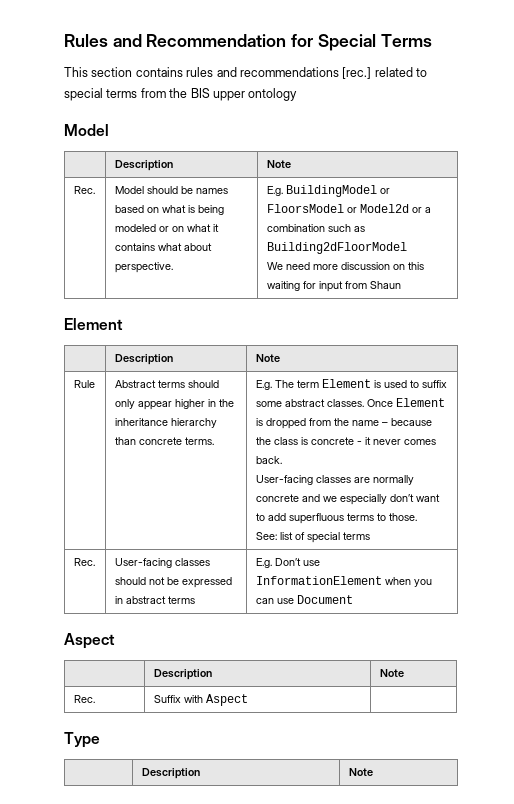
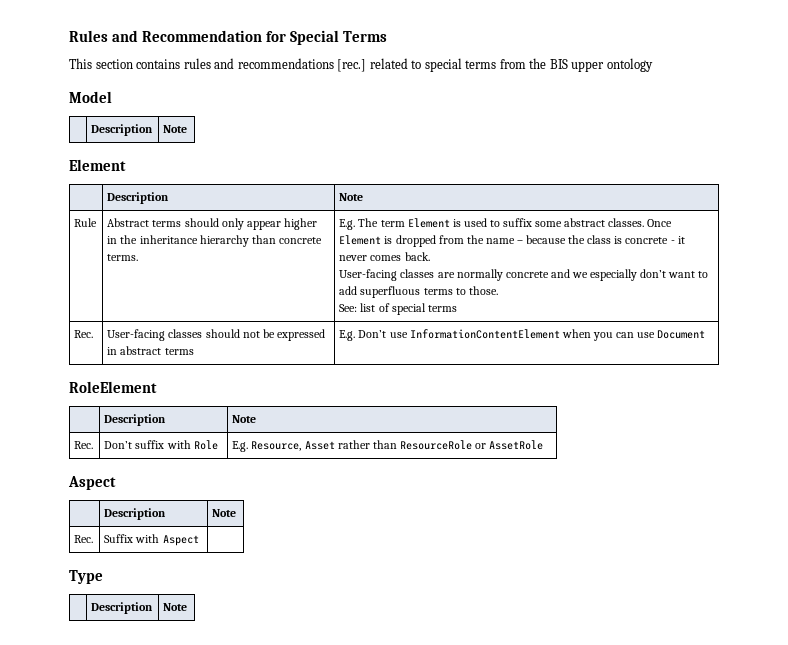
[73,186,95,194] [114,186,228,194] [114,205,224,215] [114,224,219,232] [114,243,212,251] [114,262,173,273] [266,185,390,197] [266,204,431,213] [266,224,365,232] [266,242,407,254] [266,262,424,270] [266,281,401,292] // Rec. | Model should be names based on what is being modeled or on what it contains what about perspective. | E.g. BuildingModel or FloorsModel or Model2d or a combination such as Building2dFloorModel // We need more discussion on this waiting for input from Shaun -> (188, 129) none
[255,576,382,585] InformationElement -> [409,329,560,339] InformationContentElement
(353, 599) none -> [69,381,157,393] [104,414,167,426] [232,415,257,423] [74,441,94,449] [104,440,218,450] [232,440,544,452] // RoleElement // | Description | Note // Rec. | Don’t suffix with Role | E.g. Resource, Asset rather than ResourceRole or AssetRole

